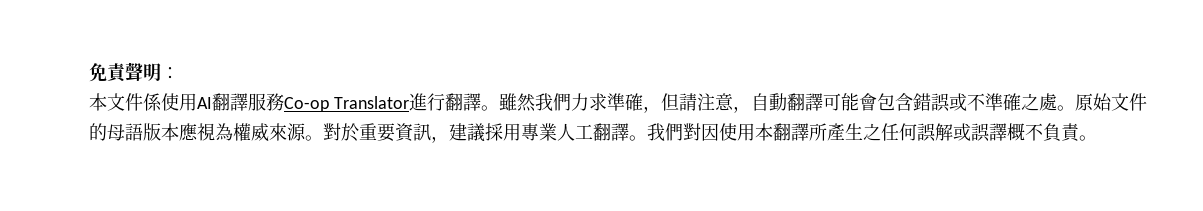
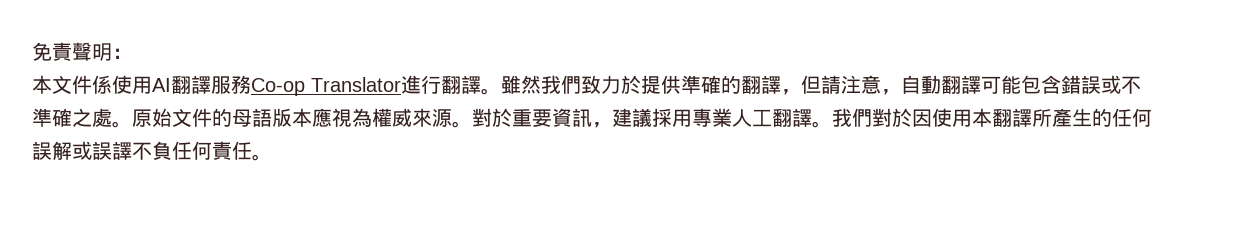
[570,93,643,111] 力求準確 -> [581,75,781,94] 致力於提供準確的翻譯
[858,93,877,111] 會 -> (1021, 84) none
(701, 132) none -> [892,108,912,127] 於
[863,123,881,141] 之 -> [1092,108,1112,127] 的
[1007,123,1080,142] 概不負責 -> [132,141,252,160] 不負任何責任

